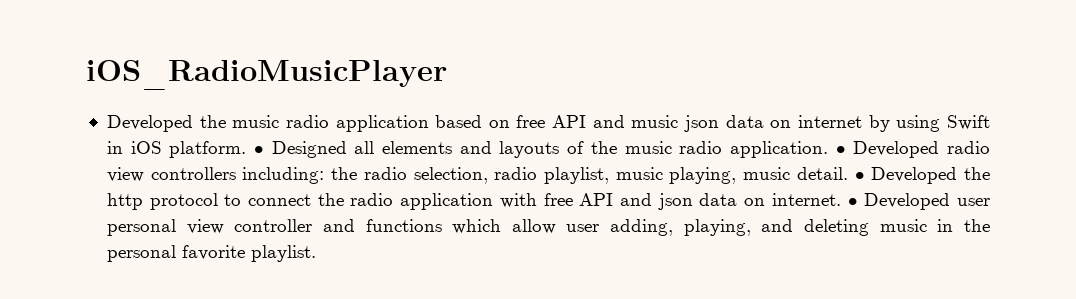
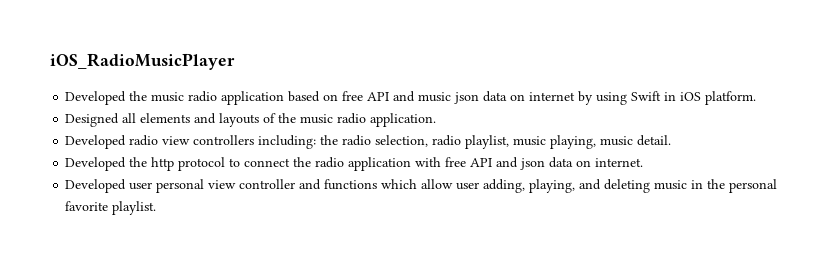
[253,146,264,154] • -> (757, 98) //
[835,146,846,154] • -> (437, 120) //
[854,172,865,180] • -> (672, 140) //
[847,198,858,206] • -> (644, 162) //

